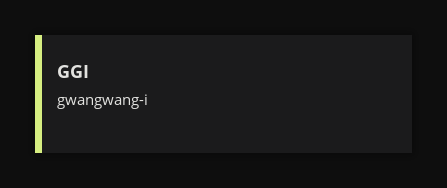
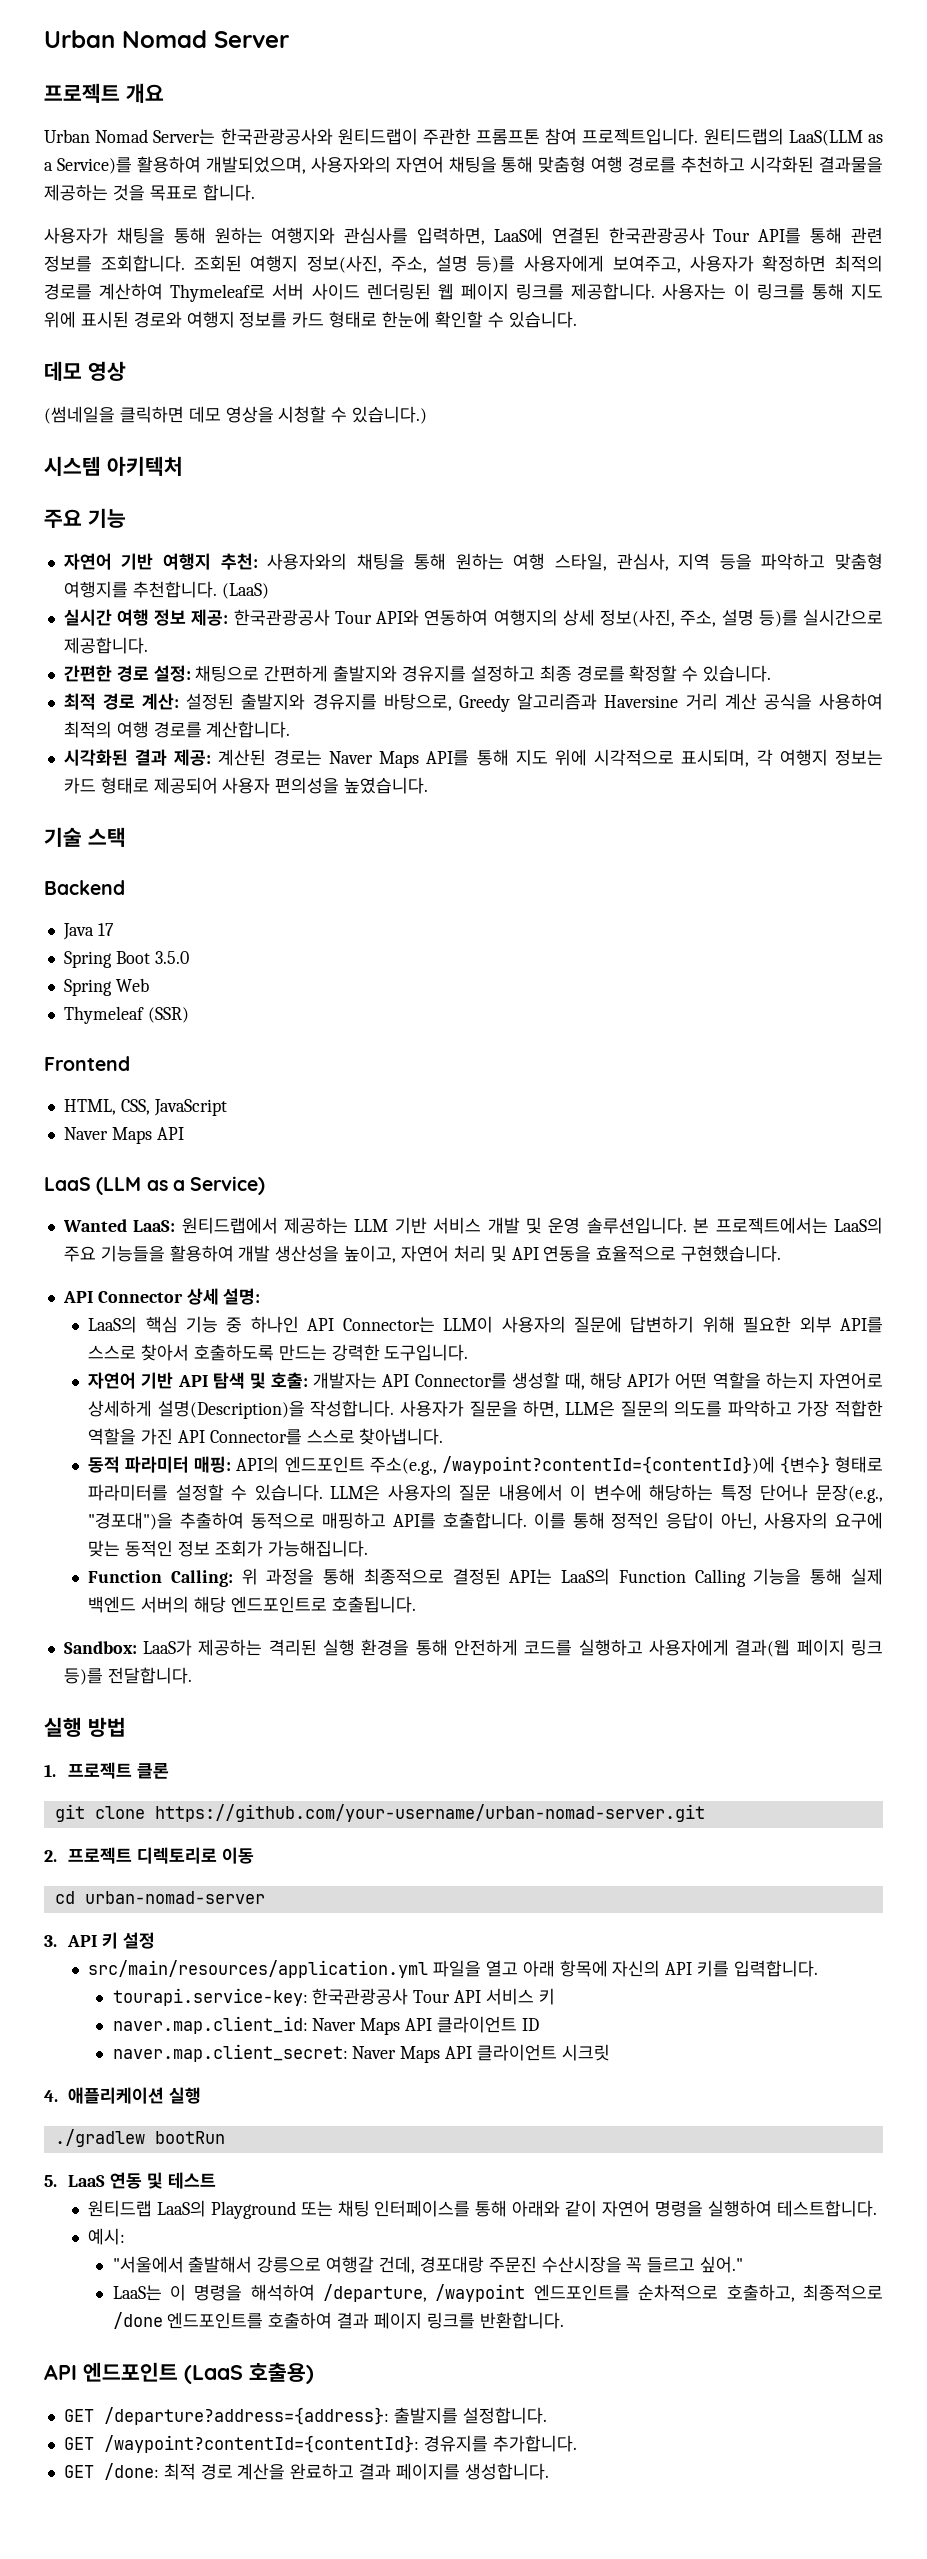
[57,65,89,78] [57,94,148,109] GGI // gwangwang-i -> [44,30,289,48] [44,83,164,103] [44,128,883,146] [44,156,883,174] [44,184,255,201] [44,227,883,245] [44,255,883,273] [44,283,883,302] [44,311,577,328] [44,361,126,381] [44,406,428,424] [44,456,183,476] [44,508,126,528] [63,553,884,571] [63,581,269,599] [63,609,883,627] [63,637,148,654] [63,665,772,682] [63,693,884,712] [63,721,291,738] [63,749,884,768] [63,777,429,794] [44,827,126,847] [44,880,125,895] [62,923,114,940] [63,951,189,968] [63,978,149,996] [63,1006,189,1024] [44,1056,130,1071] [63,1099,227,1116] [63,1127,184,1144] [44,1176,266,1195] [62,1217,884,1234] [63,1245,782,1263] [62,1288,261,1305] [88,1316,883,1333] [88,1344,469,1361] [88,1372,884,1390] [88,1400,883,1419] [88,1428,444,1445] [88,1456,883,1475] [88,1484,883,1503] [88,1512,883,1530] [88,1540,368,1557] [88,1568,884,1587] [88,1596,416,1613] [63,1639,883,1657] [63,1667,192,1685] [44,1717,126,1737] [44,1762,170,1779] [54,1804,705,1822] [44,1847,255,1864] [54,1891,265,1904] [44,1932,156,1949] [88,1960,819,1978] [112,1988,555,2006] [112,2016,539,2035] [112,2044,610,2063] [44,2087,202,2104] [54,2129,225,2147] [44,2172,216,2189] [88,2200,877,2219] [88,2228,126,2245] [112,2256,744,2274] [112,2284,883,2302] [112,2312,564,2329] [44,2362,314,2384] [63,2407,547,2425] [63,2435,577,2453] [63,2463,549,2480] Urban Nomad Server // 프로젝트 개요 // Urban Nomad Server는 한국관광공사와 원티드랩이 주관한 프롬프톤 참여 프로젝트입니다. 원티드랩의 LaaS(LLM as a Service)를 활용하여 개발되었으며, 사용자와의 자연어 채팅을 통해 맞춤형 여행 경로를 추천하고 시각화된 결과물을 제공하는 것을 목표로 합니다. // 사용자가 채팅을 통해 원하는 여행지와 관심사를 입력하면, LaaS에 연결된 한국관광공사 Tour API를 통해 관련 정보를 조회합니다. 조회된 여행지 정보(사진, 주소, 설명 등)를 사용자에게 보여주고, 사용자가 확정하면 최적의 경로를 계산하여 Thymeleaf로 서버 사이드 렌더링된 웹 페이지 링크를 제공합니다. 사용자는 이 링크를 통해 지도 위에 표시된 경로와 여행지 정보를 카드 형태로 한눈에 확인할 수 있습니다. // 데모 영상 // (썸네일을 클릭하면 데모 영상을 시청할 수 있습니다.) // 시스템 아키텍처 // 주요 기능 // 자연어 기반 여행지 추천: 사용자와의 채팅을 통해 원하는 여행 스타일, 관심사, 지역 등을 파악하고 맞춤형 여행지를 추천합니다. (LaaS) // 실시간 여행 정보 제공: 한국관광공사 Tour API와 연동하여 여행지의 상세 정보(사진, 주소, 설명 등)를 실시간으로 제공합니다. // 간편한 경로 설정: 채팅으로 간편하게 출발지와 경유지를 설정하고 최종 경로를 확정할 수 있습니다. // 최적 경로 계산: 설정된 출발지와 경유지를 바탕으로, Greedy 알고리즘과 Haversine 거리 계산 공식을 사용하여 최적의 여행 경로를 계산합니다. // 시각화된 결과 제공: 계산된 경로는 Naver Maps API를 통해 지도 위에 시각적으로 표시되며, 각 여행지 정보는 카드 형태로 제공되어 사용자 편의성을 높였습니다. // 기술 스택 // Backend // Java 17 // Spring Boot 3.5.0 // Spring Web // Thymeleaf (SSR) // Frontend // HTML, CSS, JavaScript // Naver Maps API // LaaS (LLM as a Service) // Wanted LaaS: 원티드랩에서 제공하는 LLM 기반 서비스 개발 및 운영 솔루션입니다. 본 프로젝트에서는 LaaS의 주요 기능들을 활용하여 개발 생산성을 높이고, 자연어 처리 및 API 연동을 효율적으로 구현했습니다. // API Connector 상세 설명: // LaaS의 핵심 기능 중 하나인 API Connector는 LLM이 사용자의 질문에 답변하기 위해 필요한 외부 API를 스스로 찾아서 호출하도록 만드는 강력한 도구입니다. // 자연어 기반 API 탐색 및 호출: 개발자는 API Connector를 생성할 때, 해당 API가 어떤 역할을 하는지 자연어로 상세하게 설명(Description)을 작성합니다. 사용자가 질문을 하면, LLM은 질문의 의도를 파악하고 가장 적합한 역할을 가진 API Connector를 스스로 찾아냅니다. // 동적 파라미터 매핑: API의 엔드포인트 주소(e.g., /waypoint?contentId={contentId})에 {변수} 형태로 파라미터를 설정할 수 있습니다. LLM은 사용자의 질문 내용에서 이 변수에 해당하는 특정 단어나 문장(e.g., "경포대")을 추출하여 동적으로 매핑하고 API를 호출합니다. 이를 통해 정적인 응답이 아닌, 사용자의 요구에 맞는 동적인 정보 조회가 가능해집니다. // Function Calling: 위 과정을 통해 최종적으로 결정된 API는 LaaS의 Function Calling 기능을 통해 실제 백엔드 서버의 해당 엔드포인트로 호출됩니다. // Sandbox: LaaS가 제공하는 격리된 실행 환경을 통해 안전하게 코드를 실행하고 사용자에게 결과(웹 페이지 링크 등)를 전달합니다. // 실행 방법 // 1. 프로젝트 클론 // git clone https://github.com/your-username/urban-nomad-server.git // 2. 프로젝트 디렉토리로 이동 // cd urban-nomad-server // 3. API 키 설정 // src/main/resources/application.yml 파일을 열고 아래 항목에 자신의 API 키를 입력합니다. // tourapi.service-key: 한국관광공사 Tour API 서비스 키 // naver.map.client_id: Naver Maps API 클라이언트 ID // naver.map.client_secret: Naver Maps API 클라이언트 시크릿 // 4. 애플리케이션 실행 // ./gradlew bootRun // 5. LaaS 연동 및 테스트 // 원티드랩 LaaS의 Playground 또는 채팅 인터페이스를 통해 아래와 같이 자연어 명령을 실행하여 테스트합니다. // 예시: // "서울에서 출발해서 강릉으로 여행갈 건데, 경포대랑 주문진 수산시장을 꼭 들르고 싶어." // LaaS는 이 명령을 해석하여 /departure, /waypoint 엔드포인트를 순차적으로 호출하고, 최종적으로 /done 엔드포인트를 호출하여 결과 페이지 링크를 반환합니다. // API 엔드포인트 (LaaS 호출용) // GET /departure?address={address}: 출발지를 설정합니다. // GET /waypoint?contentId={contentId}: 경유지를 추가합니다. // GET /done: 최적 경로 계산을 완료하고 결과 페이지를 생성합니다.

